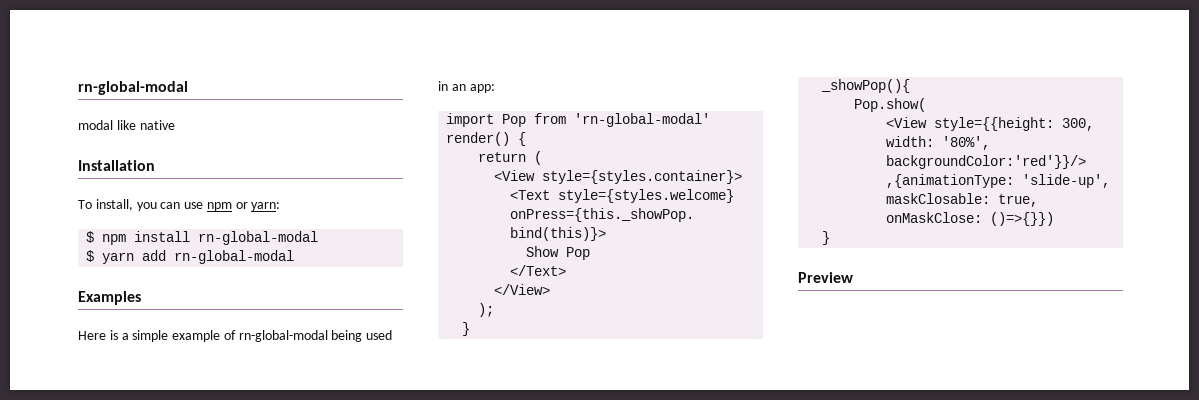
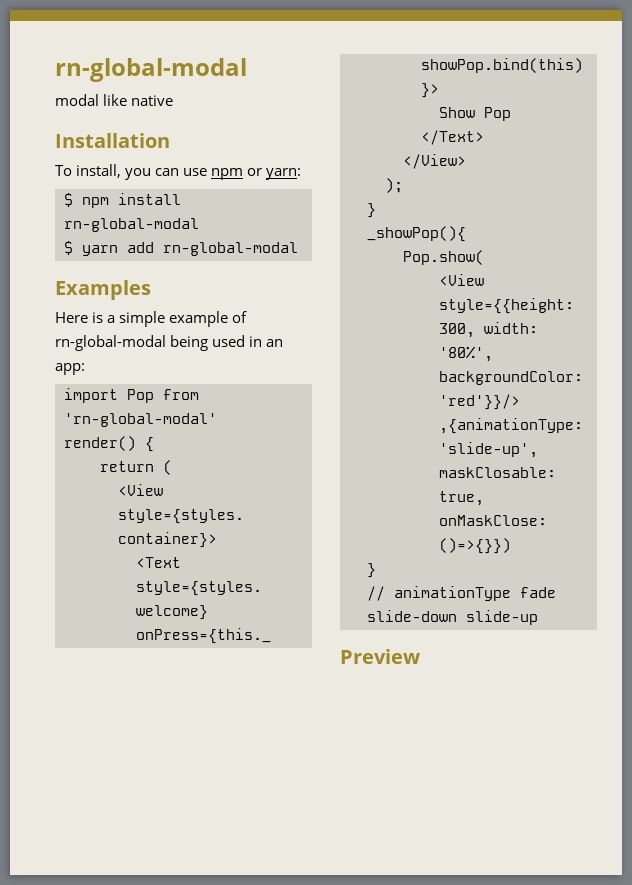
(831, 238) none -> [367,586,556,601] [367,610,538,625] // // animationType fade slide-down slide-up

